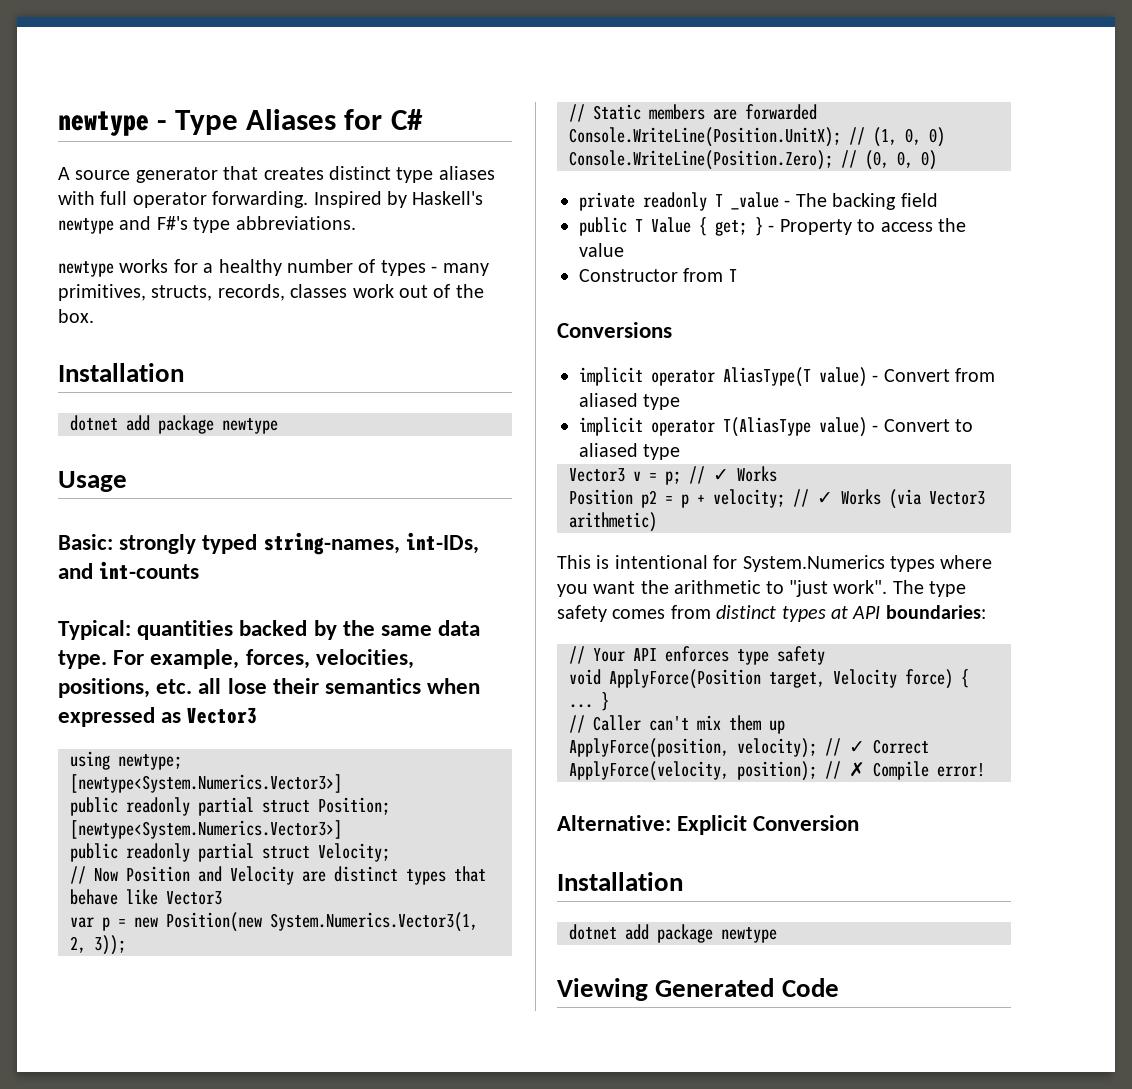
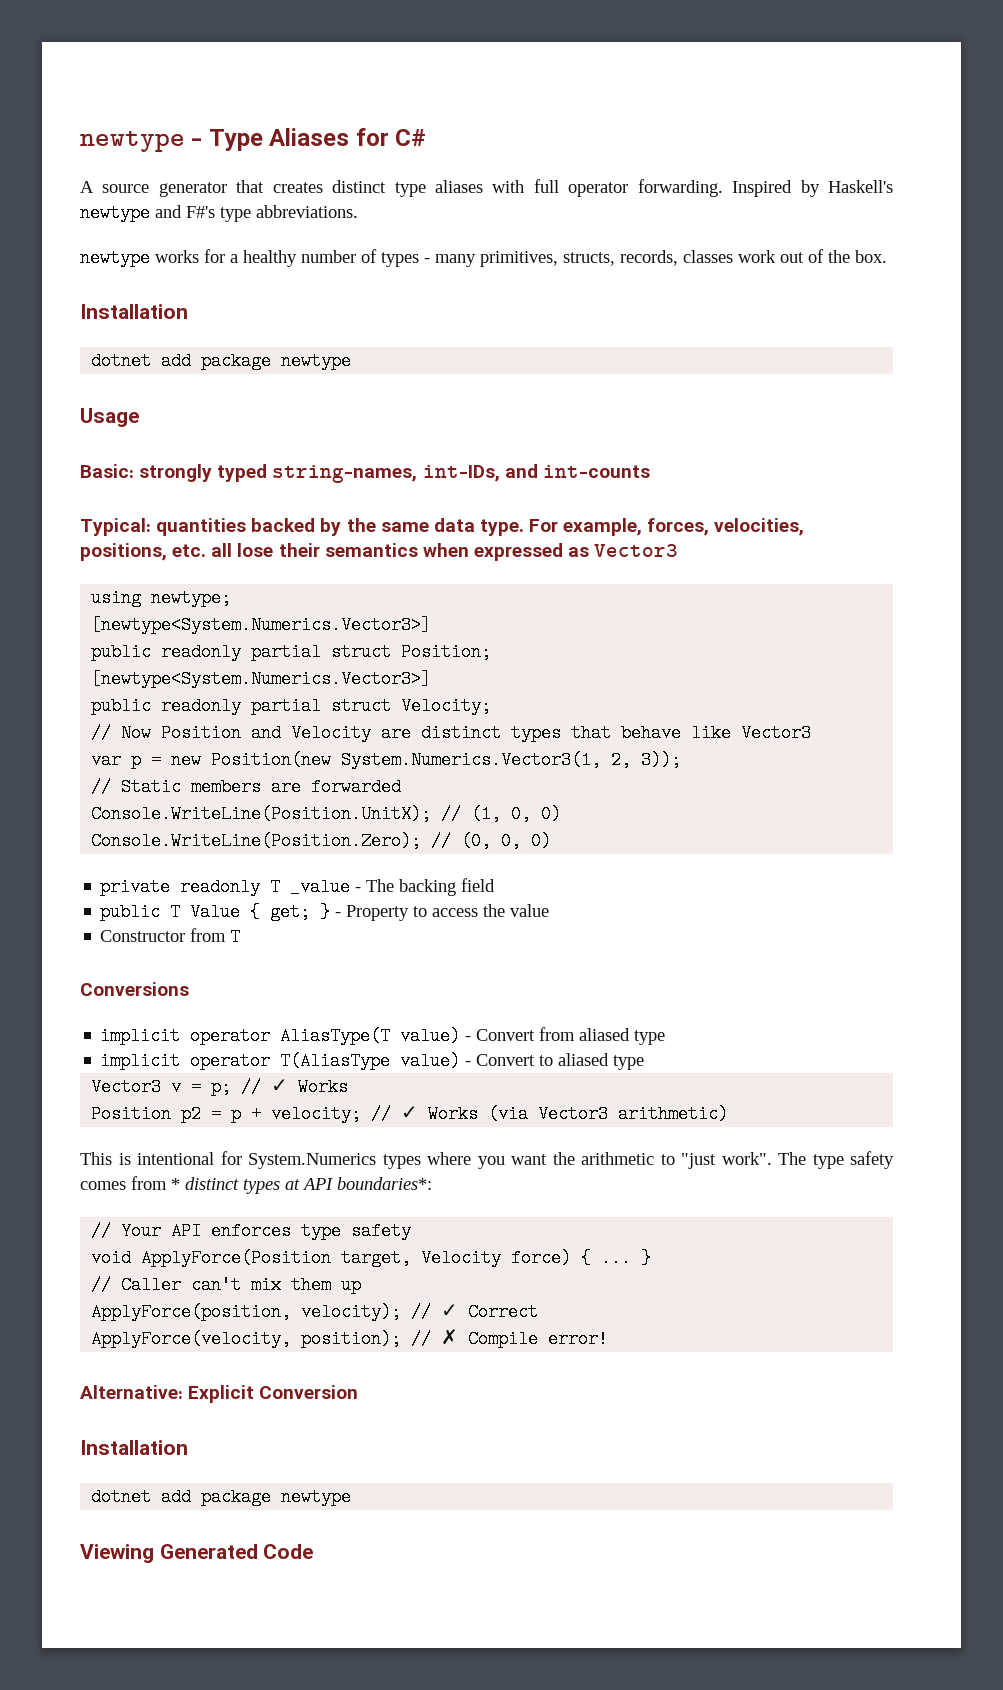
(711, 612) none -> [171,1178,180,1190] *
[885,605,986,619] boundaries: -> [337,1177,432,1190] boundaries*:

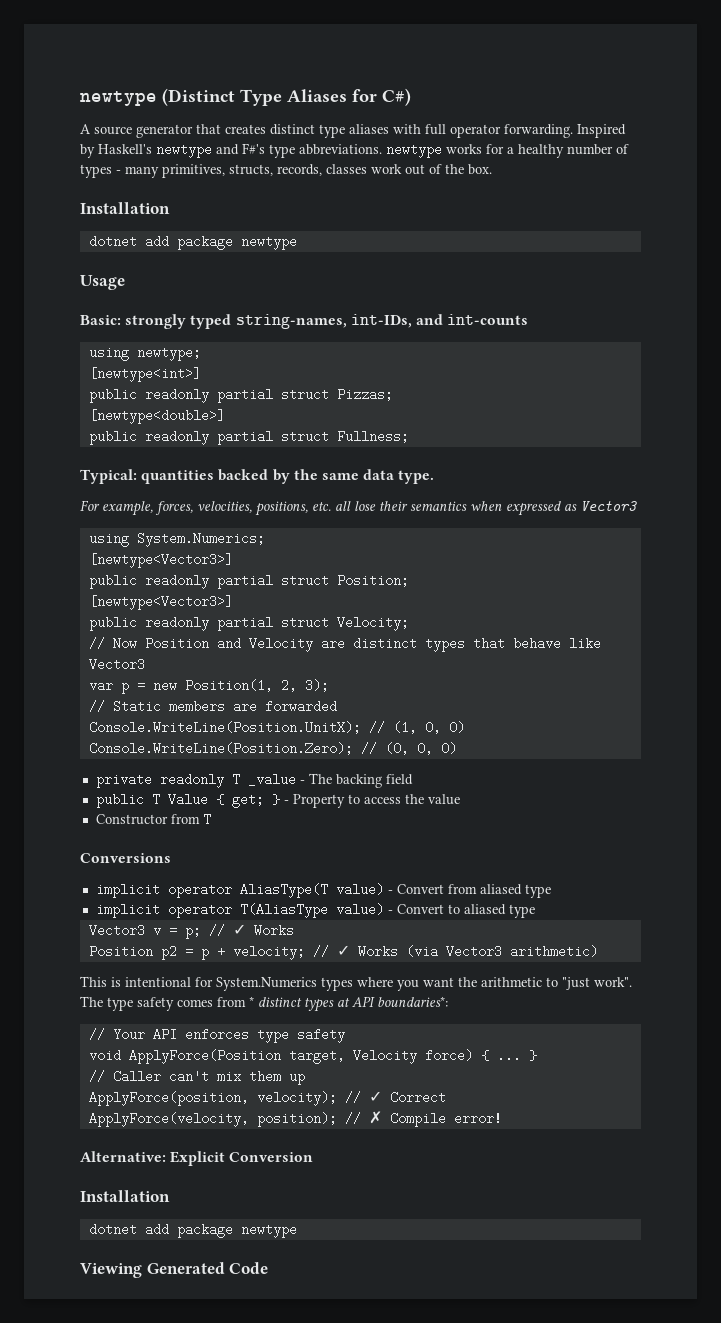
[80,131,203,152] newtype - -> [80,88,235,106] newtype (Distinct
[395,129,427,146] C# -> [382,88,411,106] C#)
(358, 211) // -> (382, 149) none
(650, 471) none -> [88,346,201,361] [88,367,201,382] [88,388,393,403] [88,409,225,424] [88,430,409,445] // using newtype; // [newtype<int>] // public readonly partial struct Pizzas; // [newtype<double>] // public readonly partial struct Fullness;
(524, 527) none -> (435, 477) //
[151,589,232,607] [91,616,432,634] newtype; // [newtype<System.Numerics.Vector3>] -> [136,532,265,547] [88,553,233,568] System.Numerics; // [newtype<Vector3>]
[91,670,432,688] [newtype<System.Numerics.Vector3>] -> [88,595,233,610] [newtype<Vector3>]
[211,751,682,769] Position(new System.Numerics.Vector3(1, 2, 3)); -> [184,679,329,692] Position(1, 2, 3);

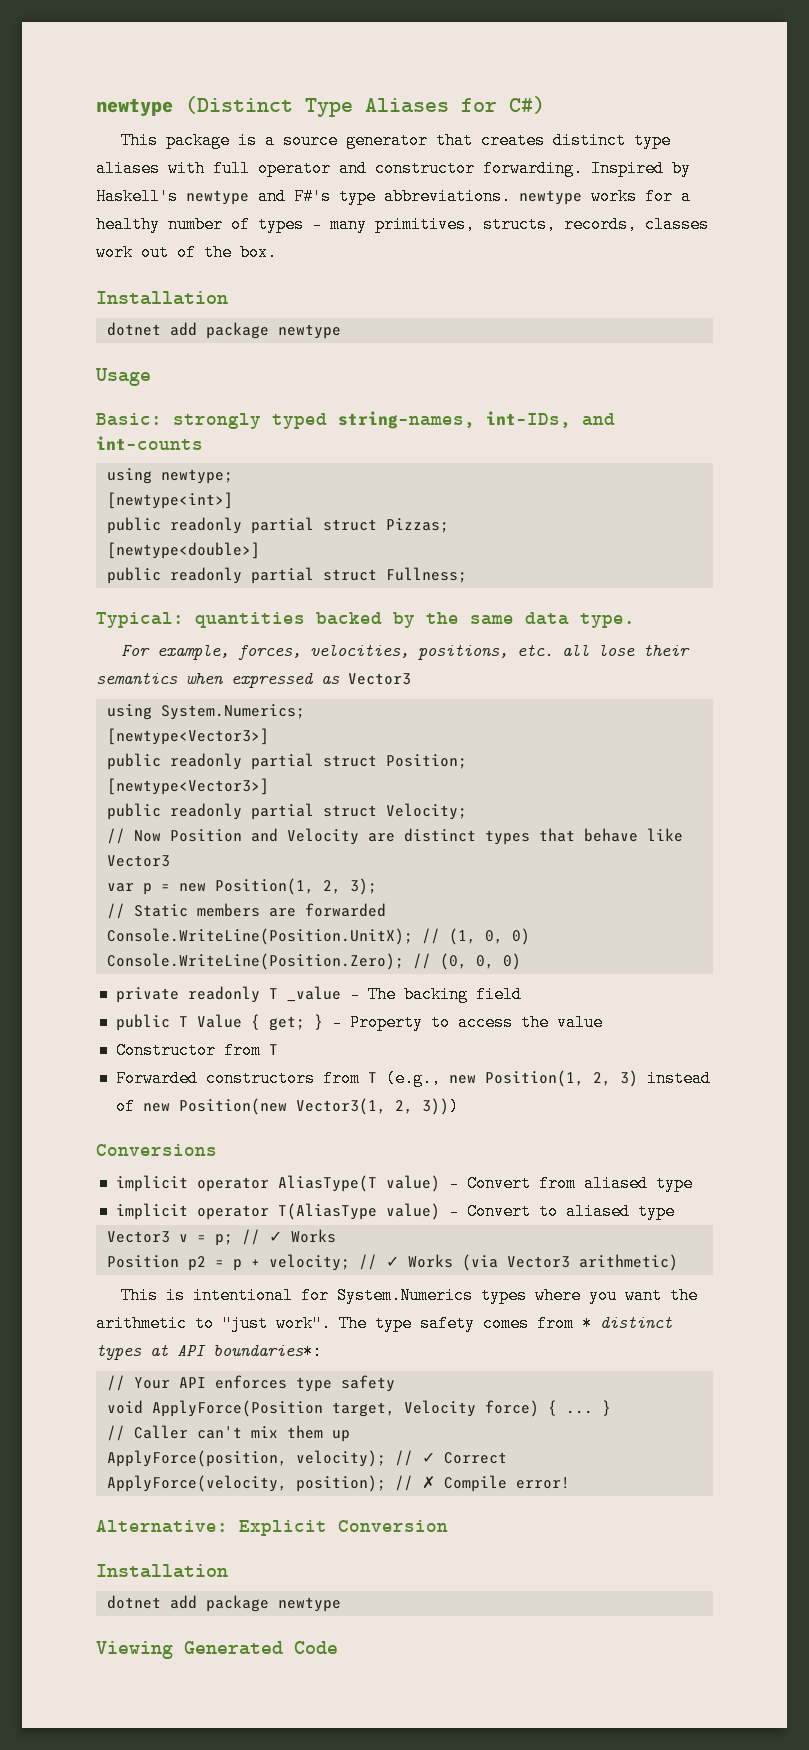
[80,124,91,134] A -> [121,132,276,149] This package is a
(501, 131) none -> [339,160,475,177] and constructor
(211, 819) none -> [115,1070,711,1087] [115,1098,459,1115] // Forwarded constructors from T (e.g., new Position(1, 2, 3) instead of new Position(new Vector3(1, 2, 3)))

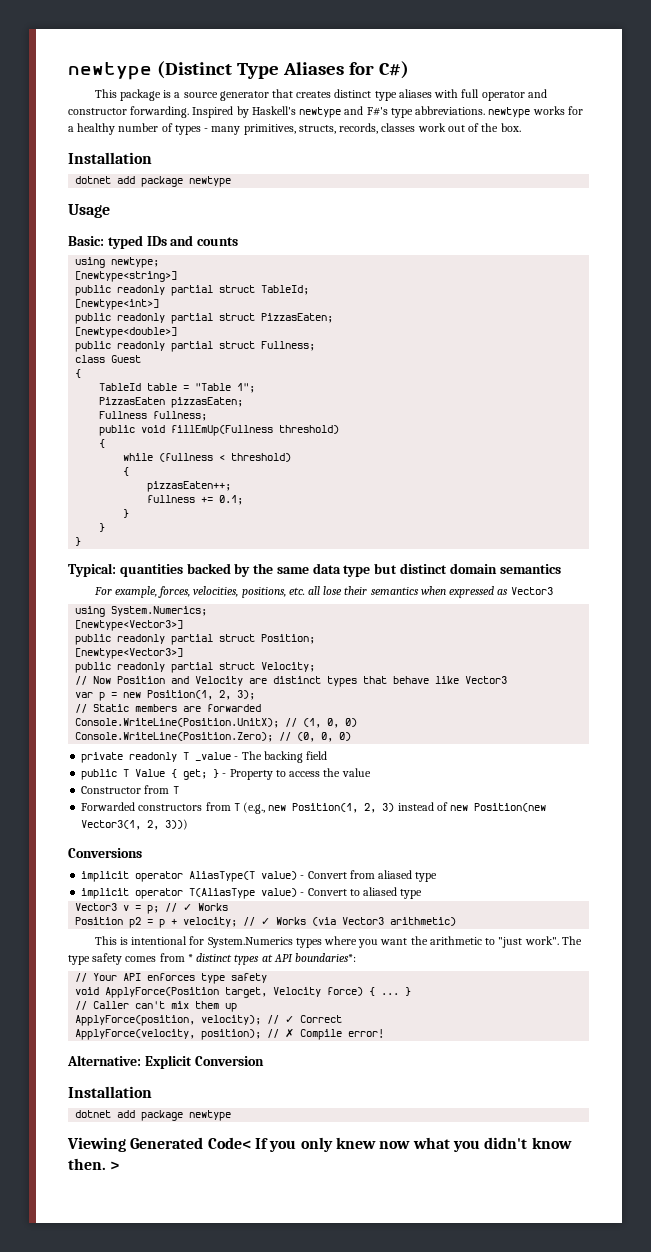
[173,411,615,429] [96,436,203,450] [106,468,233,484] strongly typed string-names, int-IDs, and int-counts // using newtype; -> [107,235,239,249] [75,257,160,268] [75,271,178,282] [75,285,310,296] typed IDs and counts // using newtype; // [newtype<string>] // public readonly partial struct TableId;
[385,518,449,533] Pizzas; -> [261,313,334,323] PizzasEaten;
(467, 575) none -> [75,355,142,363] [75,369,82,378] [99,383,256,393] [99,397,244,408] [99,411,208,421] [99,425,340,436] [99,439,106,448] [123,453,292,462] [123,467,130,476] [147,481,232,492] [147,495,244,505] [123,509,130,518] [99,523,106,532] [75,537,82,546] // class Guest // { // TableId table = "Table 1"; // PizzasEaten pizzasEaten; // Fullness fullness; // public void fillEmUp(Fullness threshold) // { // while (fullness < threshold) // { // pizzasEaten++; // fullness += 0.1; // } // } // }
[580,613,635,628] type. -> [343,563,561,577] type but distinct domain semantics
[294,1641,338,1654] Code -> [207,1137,572,1152] [68,1158,120,1170] Code< If you only knew now what you didn't know then. >

